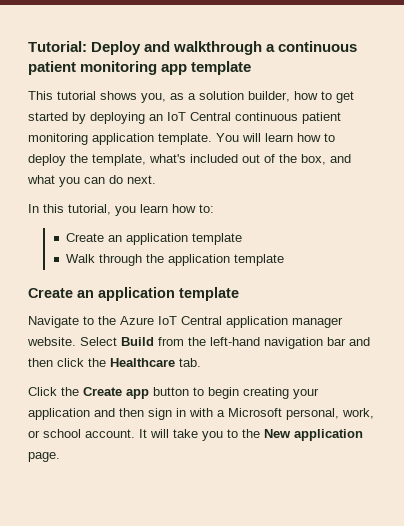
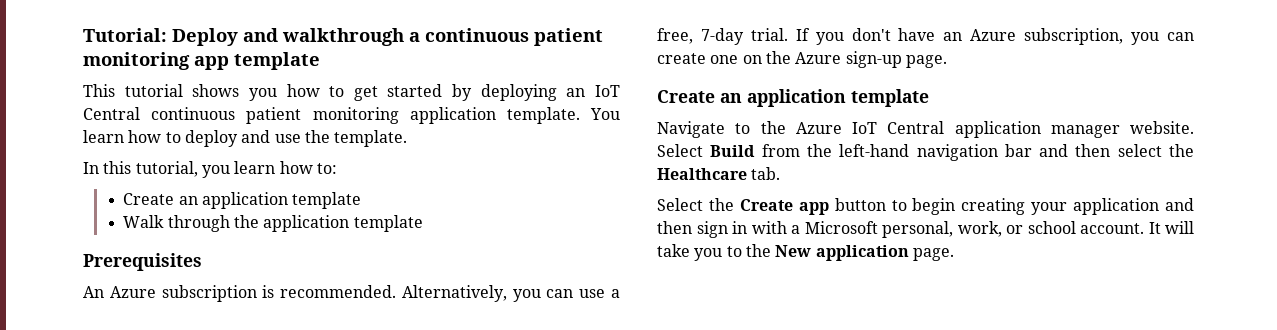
[141,91,290,103] you, as a solution builder, -> [248,88,277,101] you
[242,133,261,142] will -> (621, 114) none
[70,154,351,166] [27,175,156,187] the template, what's included out of the box, and what you can do next. -> [241,130,408,147] and use the template.
(285, 260) none -> [83,253,202,271] [83,285,620,302] [657,28,1194,45] [657,51,947,68] // Prerequisites // An Azure subscription is recommended. Alternatively, you can use a free, 7-day trial. If you don't have an Azure subscription, you can create one on the Azure sign-up page.
[57,358,84,367] click -> [1117,144,1162,157] select
[28,387,57,396] Click -> [657,198,703,211] Select

